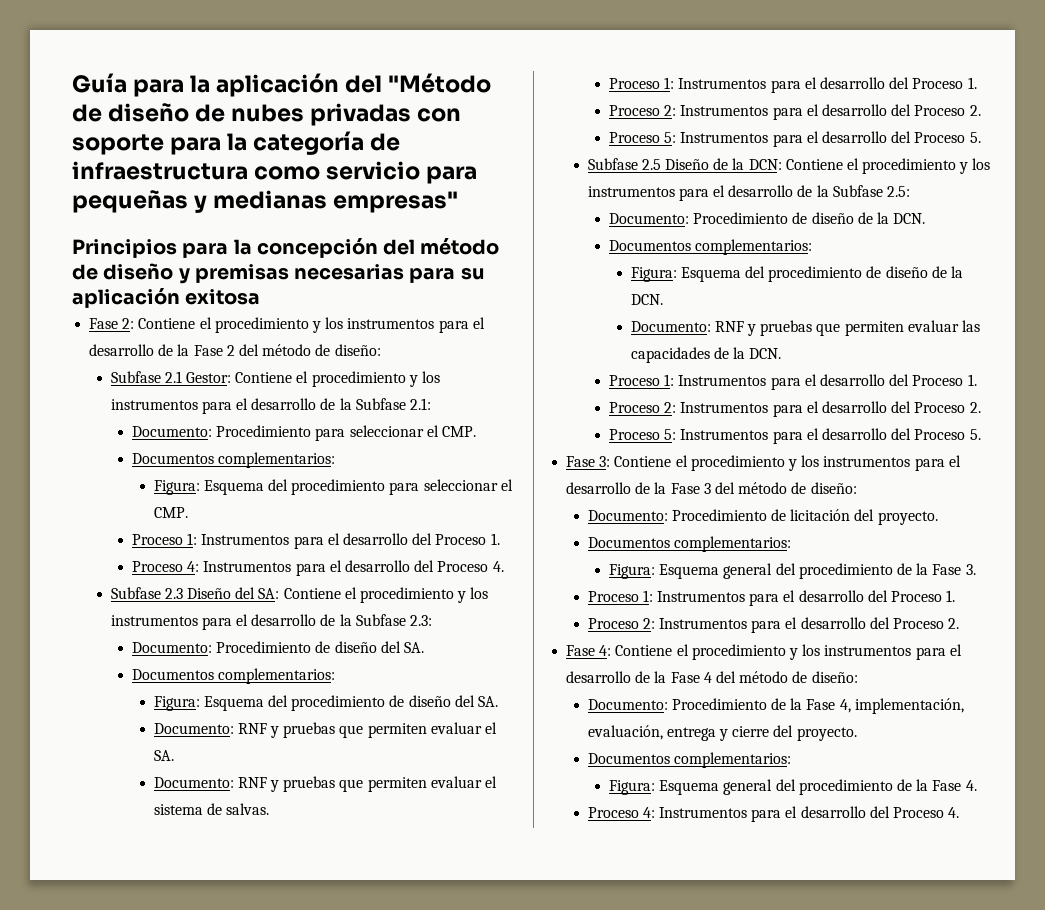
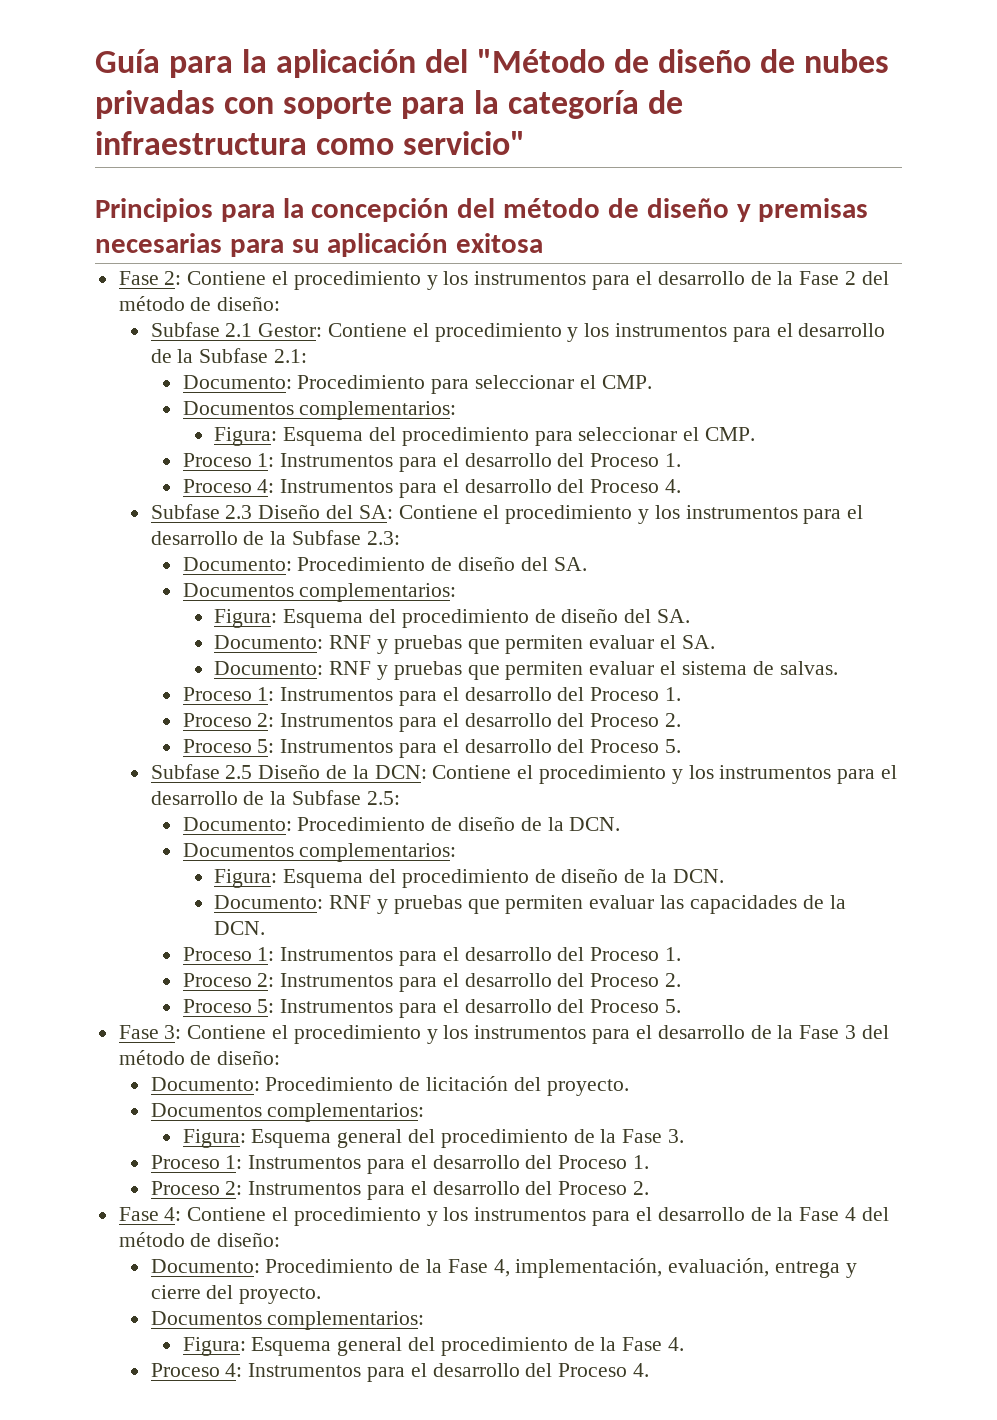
[326,161,478,184] [72,190,459,213] servicio para pequeñas y medianas empresas" -> [403,131,526,155] servicio"

